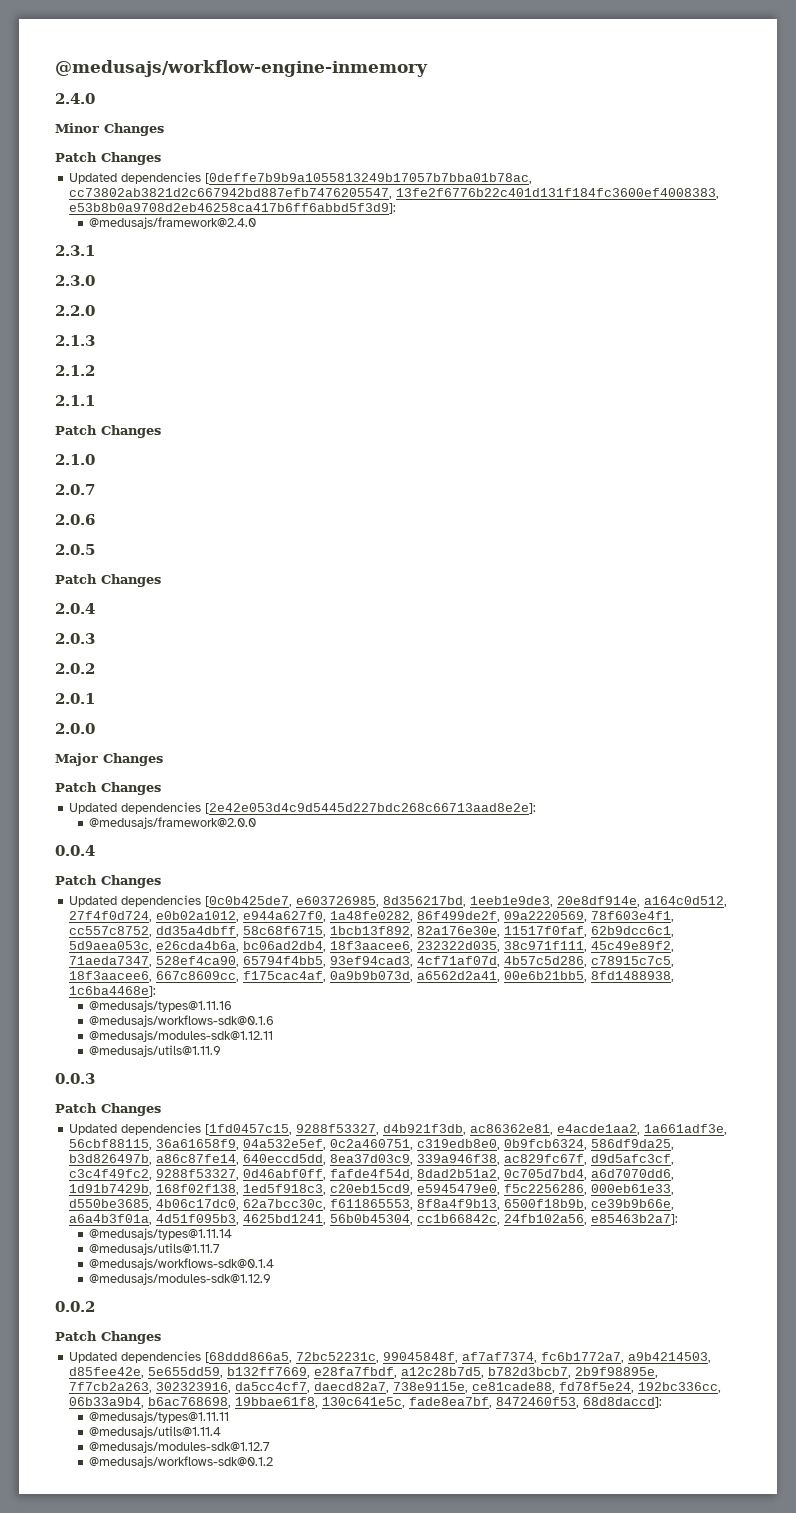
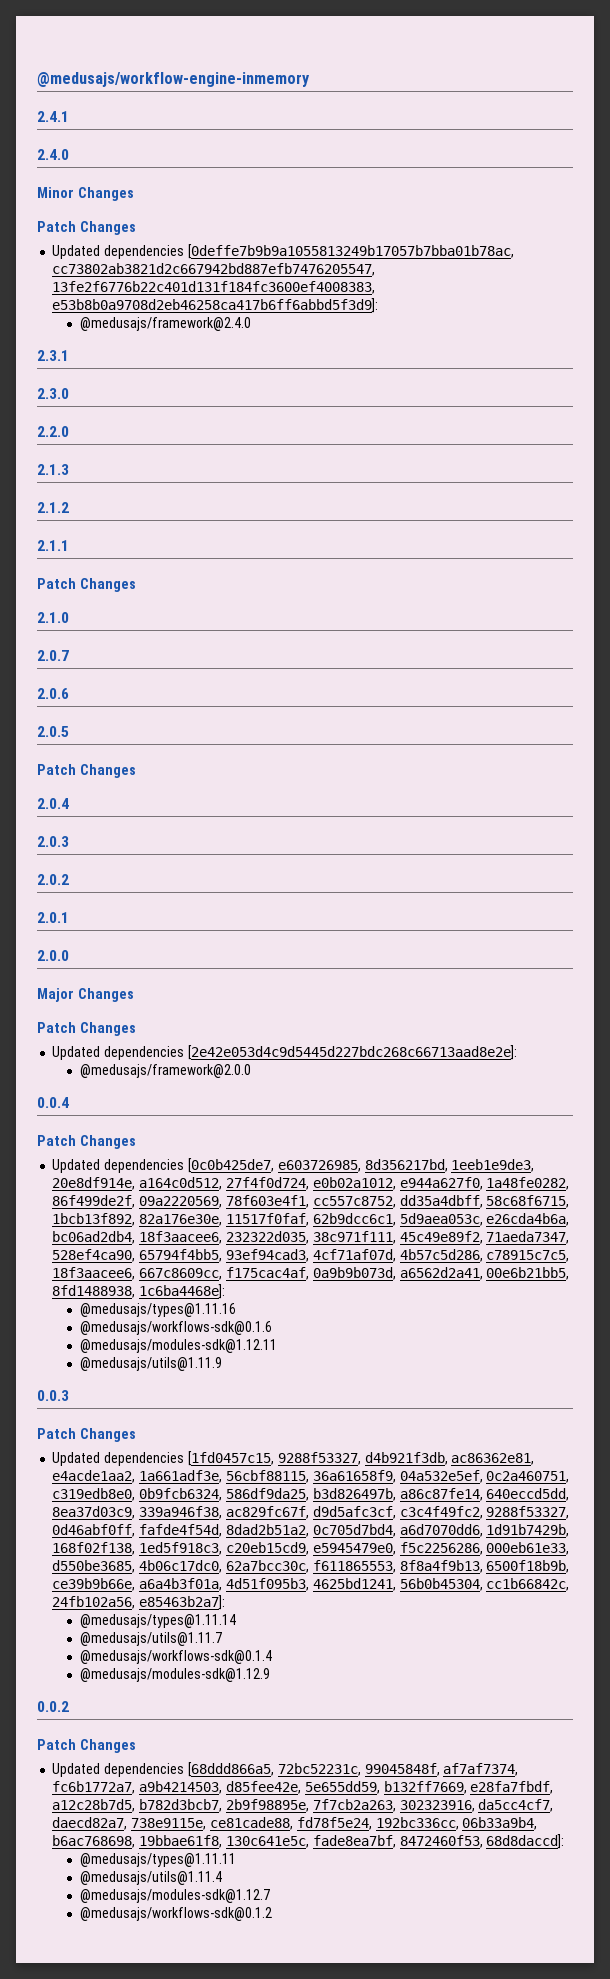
(428, 68) none -> [37,111,69,122] // 2.4.1

